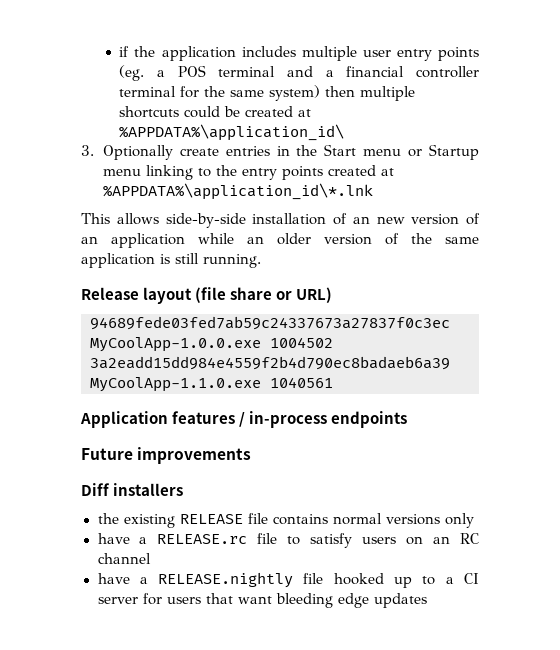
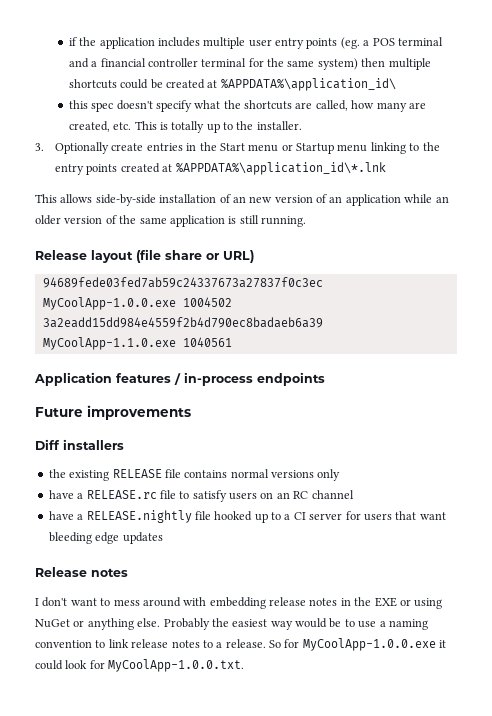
(345, 132) none -> [68,100,426,112] [68,121,302,133] // this spec doesn't specify what the shortcuts are called, how many are created, etc. This is totally up to the installer.
(427, 600) none -> [35,567,128,577] [35,597,443,609] [35,618,428,630] [35,638,447,651] [35,659,245,672] // Release notes // I don't want to mess around with embedding release notes in the EXE or using NuGet or anything else. Probably the easiest way would be to use a naming convention to link release notes to a release. So for MyCoolApp-1.0.0.exe it could look for MyCoolApp-1.0.0.txt.

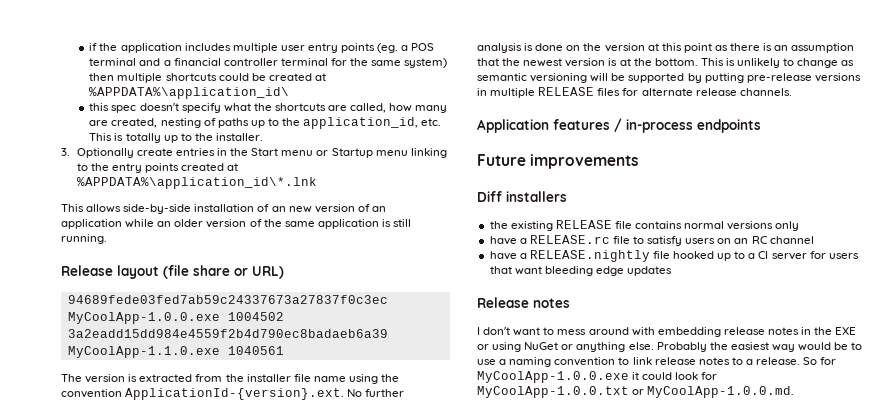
(110, 126) none -> [160,117,419,129] nesting of paths up to the application_id,
(232, 342) none -> [61,374,400,384] [61,388,405,400] [477,43,855,53] [477,58,855,68] [477,73,861,83] [477,87,792,98] // The version is extracted from the installer file name using the convention ApplicationId-{version}.ext. No further analysis is done on the version at this point as there is an assumption that the newest version is at the bottom. This is unlikely to change as semantic versioning will be supported by putting pre-release versions in multiple RELEASE files for alternate release channels.
[108,659,245,672] MyCoolApp-1.0.0.txt. -> [477,386,795,398] MyCoolApp-1.0.0.txt or MyCoolApp-1.0.0.md.

